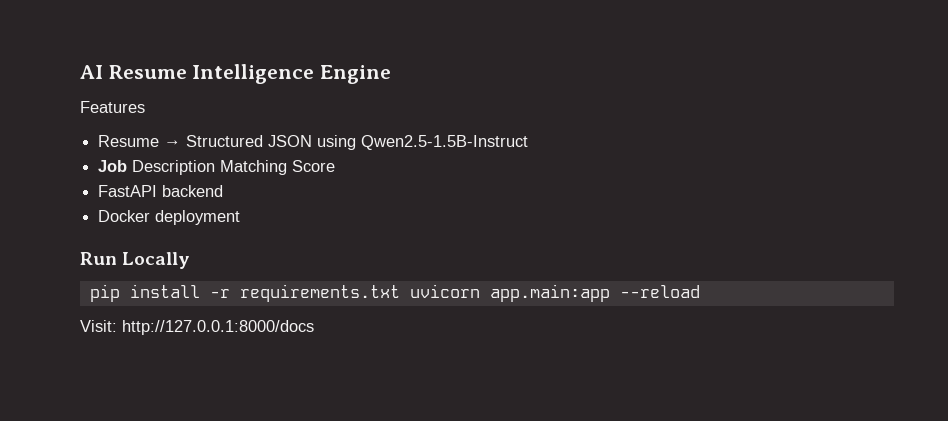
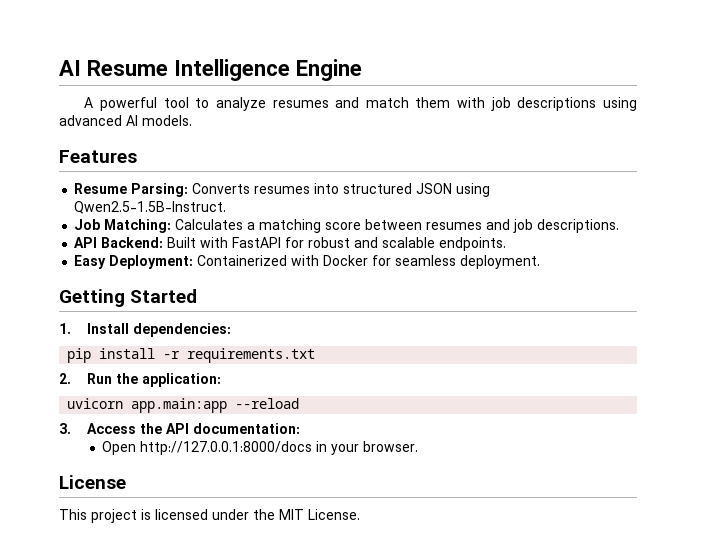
[80,101,145,113] [98,135,264,147] Features // Resume → Structured -> [84,97,637,111] [59,115,192,126] [59,150,137,163] [74,183,413,197] A powerful tool to analyze resumes and match them with job descriptions using advanced AI models. // Features // Resume Parsing: Converts resumes into structured
[361,135,529,150] Qwen2.5-1.5B-Instruct -> [74,201,227,214] Qwen2.5-1.5B-Instruct.
[132,160,336,175] [98,185,224,197] [98,210,241,225] [80,252,191,269] Description Matching Score // FastAPI backend // Docker deployment // Run Locally -> [104,219,620,233] [74,237,507,251] [74,255,541,269] [59,289,198,307] [59,323,231,337] Matching: Calculates a matching score between resumes and job descriptions. // API Backend: Built with FastAPI for robust and scalable endpoints. // Easy Deployment: Containerized with Docker for seamless deployment. // Getting Started // 1. Install dependencies:
(400, 293) none -> [59,373,221,387] // 2. Run the application: //
[80,320,314,335] Visit: http://127.0.0.1:8000/docs -> [59,423,300,434] [102,441,419,455] [59,475,126,489] [59,509,360,523] 3. Access the API documentation: // Open http://127.0.0.1:8000/docs in your browser. // License // This project is licensed under the MIT License.

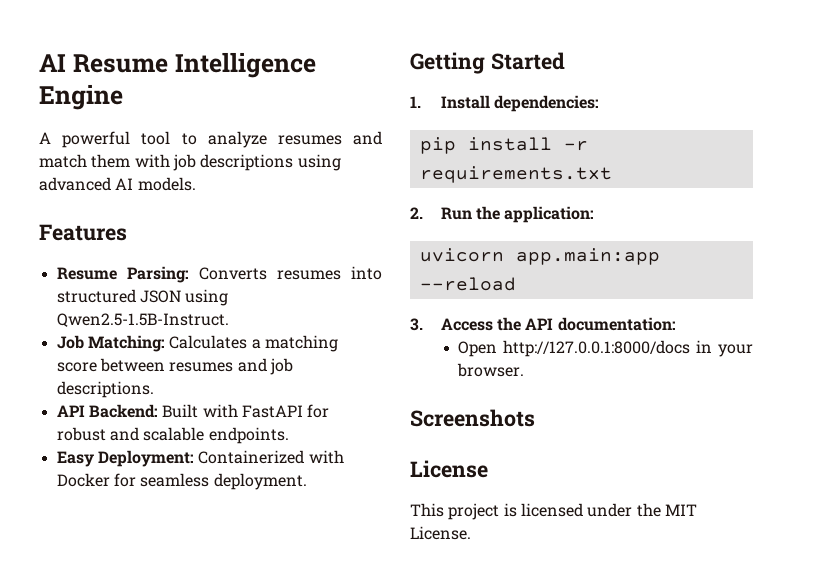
(419, 446) none -> [410,409,535,427] // Screenshots

